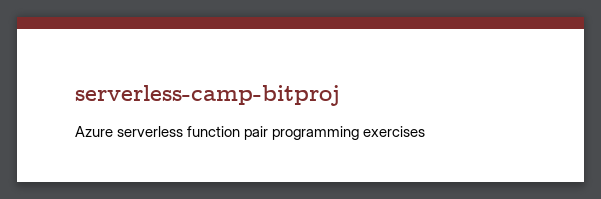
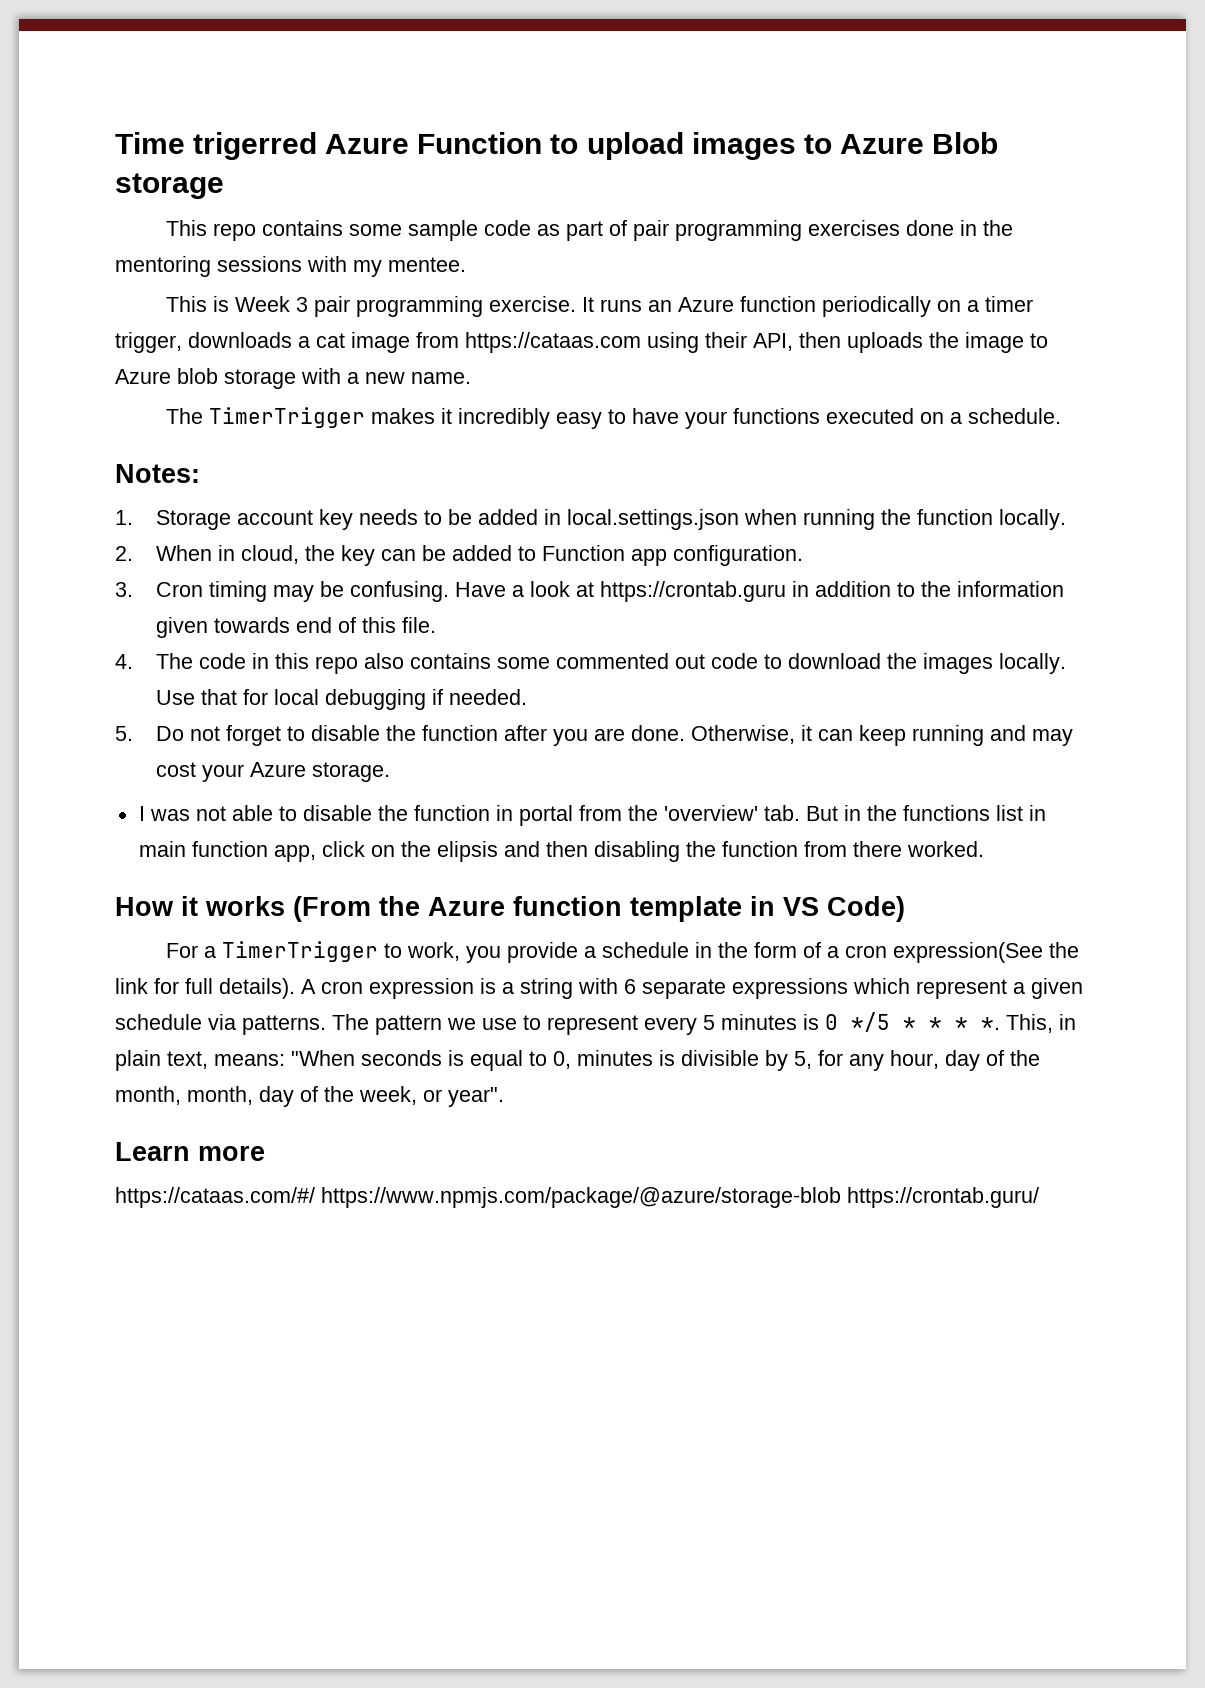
[75,85,340,106] [75,126,426,140] serverless-camp-bitproj // Azure serverless function pair programming exercises -> [115,132,998,160] [115,173,224,199] [166,220,1014,241] [115,256,466,277] [166,296,1034,317] [115,332,1048,353] [115,368,471,389] [166,407,1062,429] [115,464,200,483] [115,509,1067,530] [115,545,804,566] [115,581,1065,602] [156,617,437,638] [115,653,1067,674] [156,689,528,710] [115,725,1074,746] [156,762,391,782] [138,805,1046,826] [138,841,984,862] [115,896,905,922] [166,941,1080,963] [115,978,1083,999] [115,1012,1076,1035] [115,1050,1040,1071] [115,1086,504,1107] [115,1142,265,1161] [115,1187,1039,1208] Time trigerred Azure Function to upload images to Azure Blob storage // This repo contains some sample code as part of pair programming exercises done in the mentoring sessions with my mentee. // This is Week 3 pair programming exercise. It runs an Azure function periodically on a timer trigger, downloads a cat image from https://cataas.com using their API, then uploads the image to Azure blob storage with a new name. // The TimerTrigger makes it incredibly easy to have your functions executed on a schedule. // Notes: // 1. Storage account key needs to be added in local.settings.json when running the function locally. // 2. When in cloud, the key can be added to Function app configuration. // 3. Cron timing may be confusing. Have a look at https://crontab.guru in addition to the information given towards end of this file. // 4. The code in this repo also contains some commented out code to download the images locally. Use that for local debugging if needed. // 5. Do not forget to disable the function after you are done. Otherwise, it can keep running and may cost your Azure storage. // I was not able to disable the function in portal from the 'overview' tab. But in the functions list in main function app, click on the elipsis and then disabling the function from there worked. // How it works (From the Azure function template in VS Code) // For a TimerTrigger to work, you provide a schedule in the form of a cron expression(See the link for full details). A cron expression is a string with 6 separate expressions which represent a given schedule via patterns. The pattern we use to represent every 5 minutes is 0 */5 * * * *. This, in plain text, means: "When seconds is equal to 0, minutes is divisible by 5, for any hour, day of the month, month, day of the week, or year". // Learn more // https://cataas.com/#/ https://www.npmjs.com/package/@azure/storage-blob https://crontab.guru/

